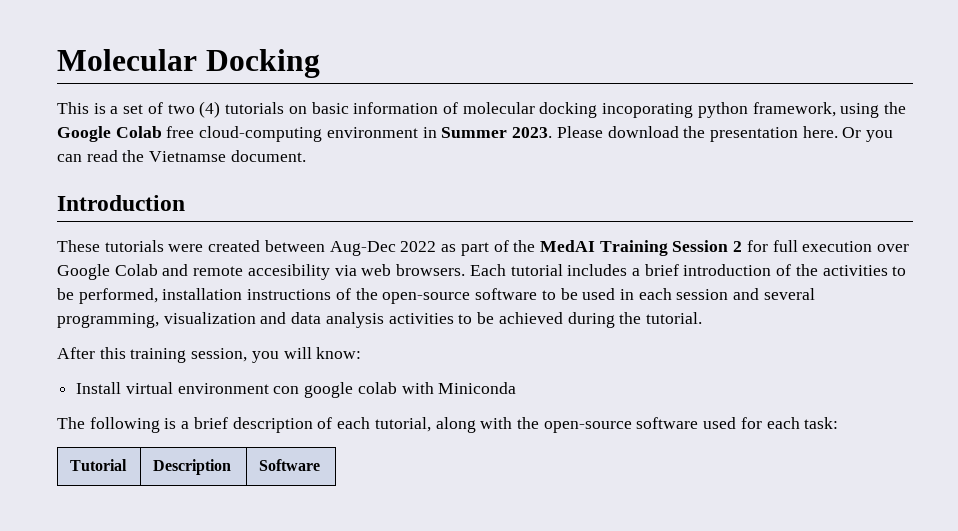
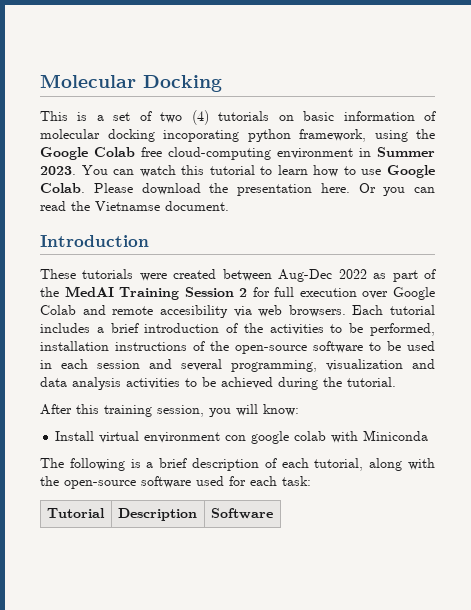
(553, 132) none -> [81,165,435,178] [40,183,85,193] You can watch this tutorial to learn how to use Google Colab.

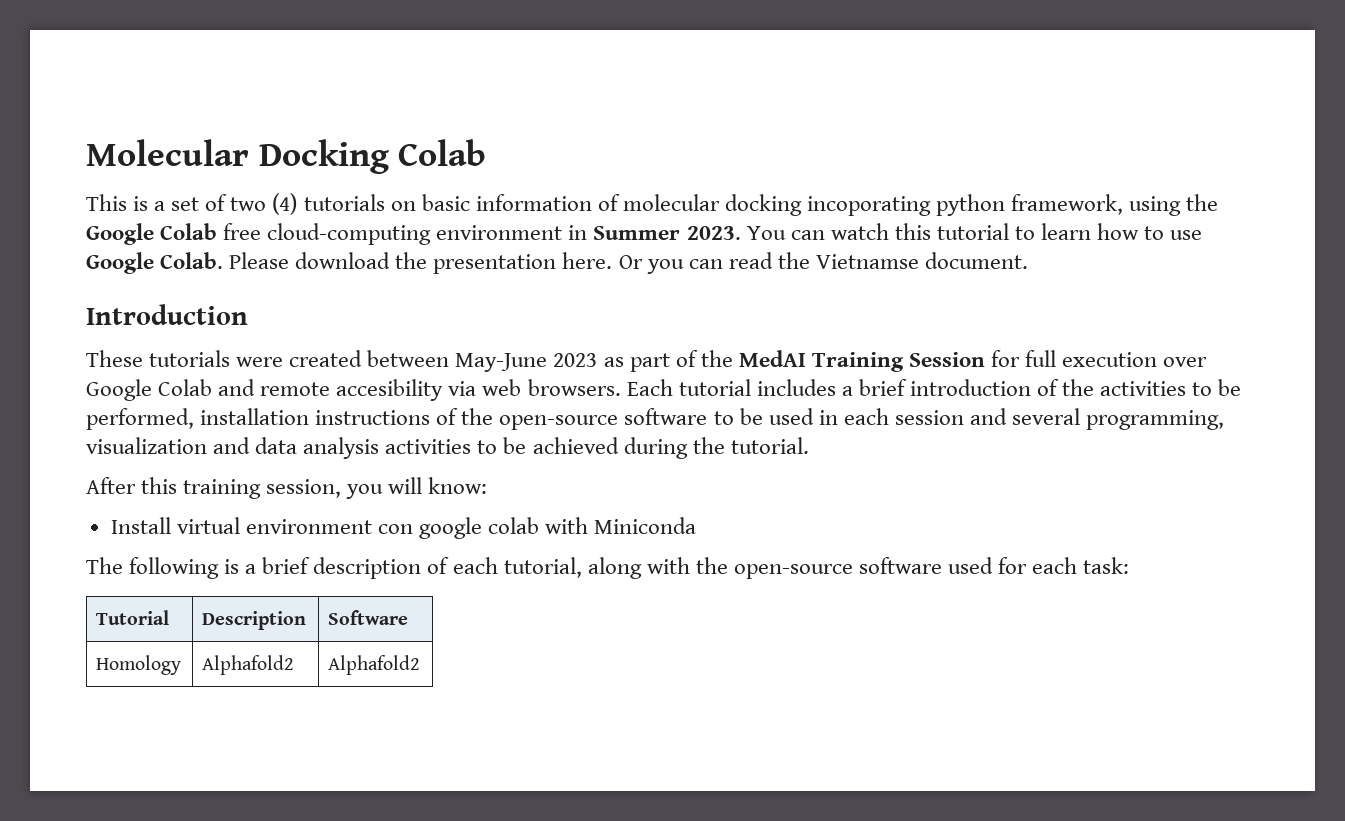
(222, 83) none -> [398,139,487,166] Colab
[278,269,367,282] Aug-Dec 2022 -> [455,353,598,372] May-June 2023
[239,288,248,297] 2 -> (985, 359) none
(273, 513) none -> [96,655,182,675] [202,655,295,675] [328,655,421,675] // Homology | Alphafold2 | Alphafold2

